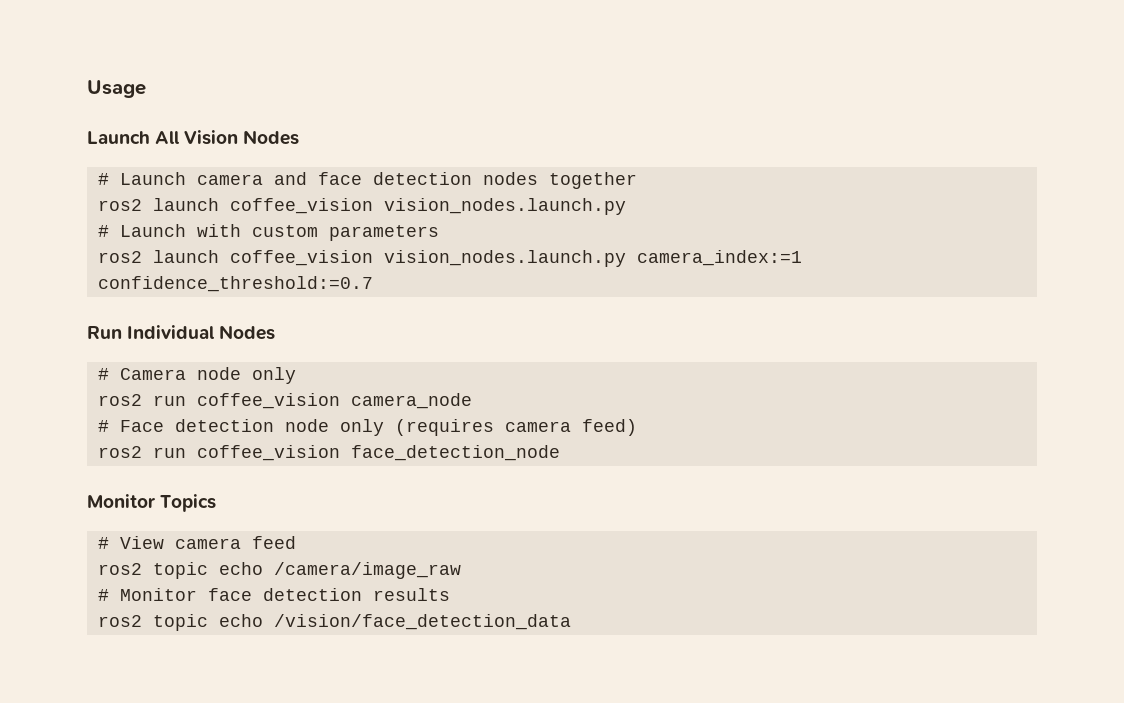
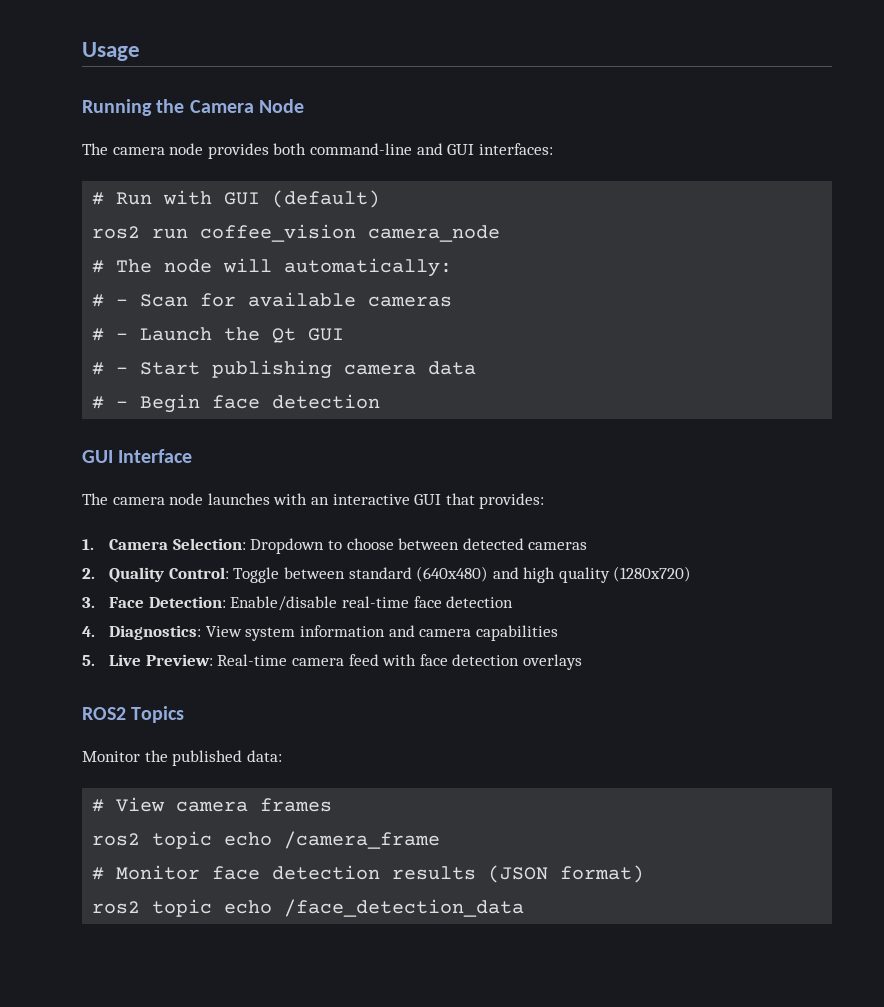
[87,130,300,145] [97,172,637,189] [97,198,626,215] [97,224,439,241] [97,250,802,267] [97,276,373,292] [87,325,276,340] [97,367,296,384] Launch All Vision Nodes // # Launch camera and face detection nodes together // ros2 launch coffee_vision vision_nodes.launch.py // # Launch with custom parameters // ros2 launch coffee_vision vision_nodes.launch.py camera_index:=1 confidence_threshold:=0.7 // Run Individual Nodes // # Camera node only -> [82,99,305,116] [82,143,553,159] [92,190,381,208] Running the Camera Node // The camera node provides both command-line and GUI interfaces: // # Run with GUI (default)
[119,419,637,436] [97,445,560,461] [87,494,217,512] Face detection node only (requires camera feed) // ros2 run coffee_vision face_detection_node // Monitor Topics -> [116,258,453,277] [92,292,453,307] [92,327,345,343] [92,360,477,379] [92,394,381,413] [82,449,193,463] [82,493,545,509] [82,538,588,554] [82,566,692,583] [82,596,514,611] [82,625,558,641] [82,654,582,670] [82,706,185,723] [82,750,282,766] The node will automatically: // # - Scan for available cameras // # - Launch the Qt GUI // # - Start publishing camera data // # - Begin face detection // GUI Interface // The camera node launches with an interactive GUI that provides: // 1. Camera Selection: Dropdown to choose between detected cameras // 2. Quality Control: Toggle between standard (640x480) and high quality (1280x720) // 3. Face Detection: Enable/disable real-time face detection // 4. Diagnostics: View system information and camera capabilities // 5. Live Preview: Real-time camera feed with face detection overlays // ROS2 Topics // Monitor the published data:
[251,536,296,549] [97,562,461,579] feed // ros2 topic echo /camera/image_raw -> [260,798,333,812] [92,831,441,849] frames // ros2 topic echo /camera_frame
[97,614,571,631] // ros2 topic echo /vision/face_detection_data -> [488,865,645,883] [92,899,525,917] (JSON format) // ros2 topic echo /face_detection_data

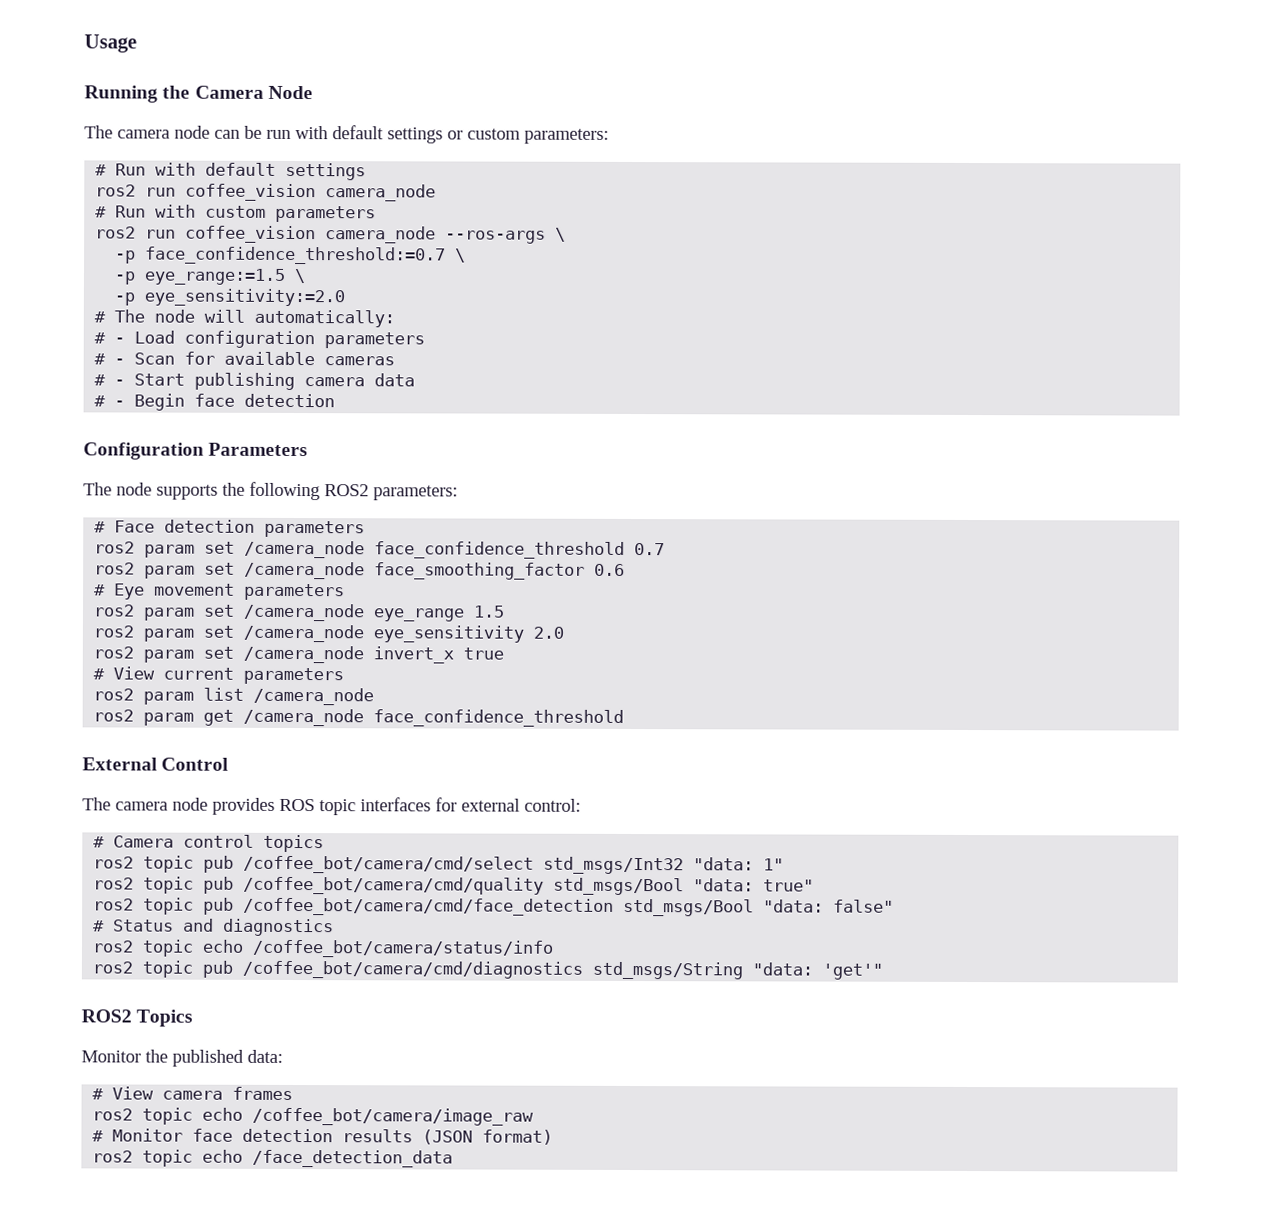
[207,143,553,159] [92,190,381,208] [92,224,501,242] provides both command-line and GUI interfaces: // # Run with GUI (default) // ros2 run coffee_vision camera_node -> [214,125,609,144] [95,162,367,181] [95,183,437,202] [95,204,377,223] [95,225,567,244] [115,246,467,265] [114,268,307,285] [114,288,346,307] can be run with default settings or custom parameters: // # Run with default settings // ros2 run coffee_vision camera_node // # Run with custom parameters // ros2 run coffee_vision camera_node --ros-args \ // -p face_confidence_threshold:=0.7 \ // -p eye_range:=1.5 \ // -p eye_sensitivity:=2.0
(453, 267) none -> [94,330,426,349] // # - Load configuration parameters
[92,327,345,343] // # - Launch the Qt GUI -> (396, 361) none
[82,449,193,463] [82,493,545,509] [82,538,588,554] [82,566,692,583] [82,596,514,611] [82,625,558,641] [82,654,582,670] GUI Interface // The camera node launches with an interactive GUI that provides: // 1. Camera Selection: Dropdown to choose between detected cameras // 2. Quality Control: Toggle between standard (640x480) and high quality (1280x720) // 3. Face Detection: Enable/disable real-time face detection // 4. Diagnostics: View system information and camera capabilities // 5. Live Preview: Real-time camera feed with face detection overlays -> [83,442,309,460] [83,481,458,501] [94,519,366,538] [94,540,666,559] [94,561,626,580] [94,583,346,601] [93,603,506,622] [93,624,565,643] [93,645,505,664] [93,666,345,685] [93,687,375,706] [93,708,625,727] [82,757,230,771] [82,797,581,816] [93,834,325,853] [93,855,785,875] [93,876,815,896] [93,897,895,917] [93,918,335,937] [92,939,555,958] [92,960,884,980] Configuration Parameters // The node supports the following ROS2 parameters: // # Face detection parameters // ros2 param set /camera_node face_confidence_threshold 0.7 // ros2 param set /camera_node face_smoothing_factor 0.6 // # Eye movement parameters // ros2 param set /camera_node eye_range 1.5 // ros2 param set /camera_node eye_sensitivity 2.0 // ros2 param set /camera_node invert_x true // # View current parameters // ros2 param list /camera_node // ros2 param get /camera_node face_confidence_threshold // External Control // The camera node provides ROS topic interfaces for external control: // # Camera control topics // ros2 topic pub /coffee_bot/camera/cmd/select std_msgs/Int32 "data: 1" // ros2 topic pub /coffee_bot/camera/cmd/quality std_msgs/Bool "data: true" // ros2 topic pub /coffee_bot/camera/cmd/face_detection std_msgs/Bool "data: false" // # Status and diagnostics // ros2 topic echo /coffee_bot/camera/status/info // ros2 topic pub /coffee_bot/camera/cmd/diagnostics std_msgs/String "data: 'get'"
[284,831,441,849] /camera_frame -> [252,1107,535,1126] /coffee_bot/camera/image_raw

